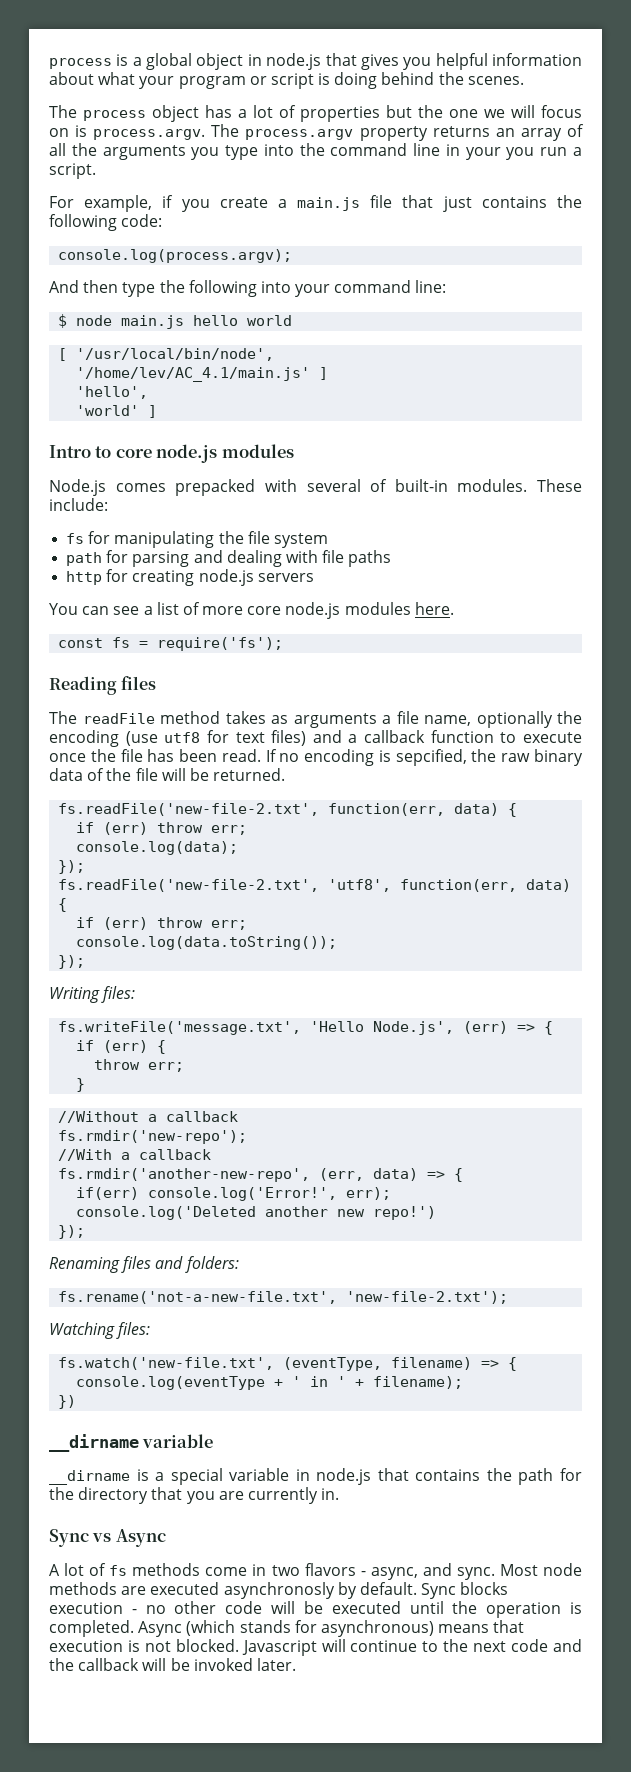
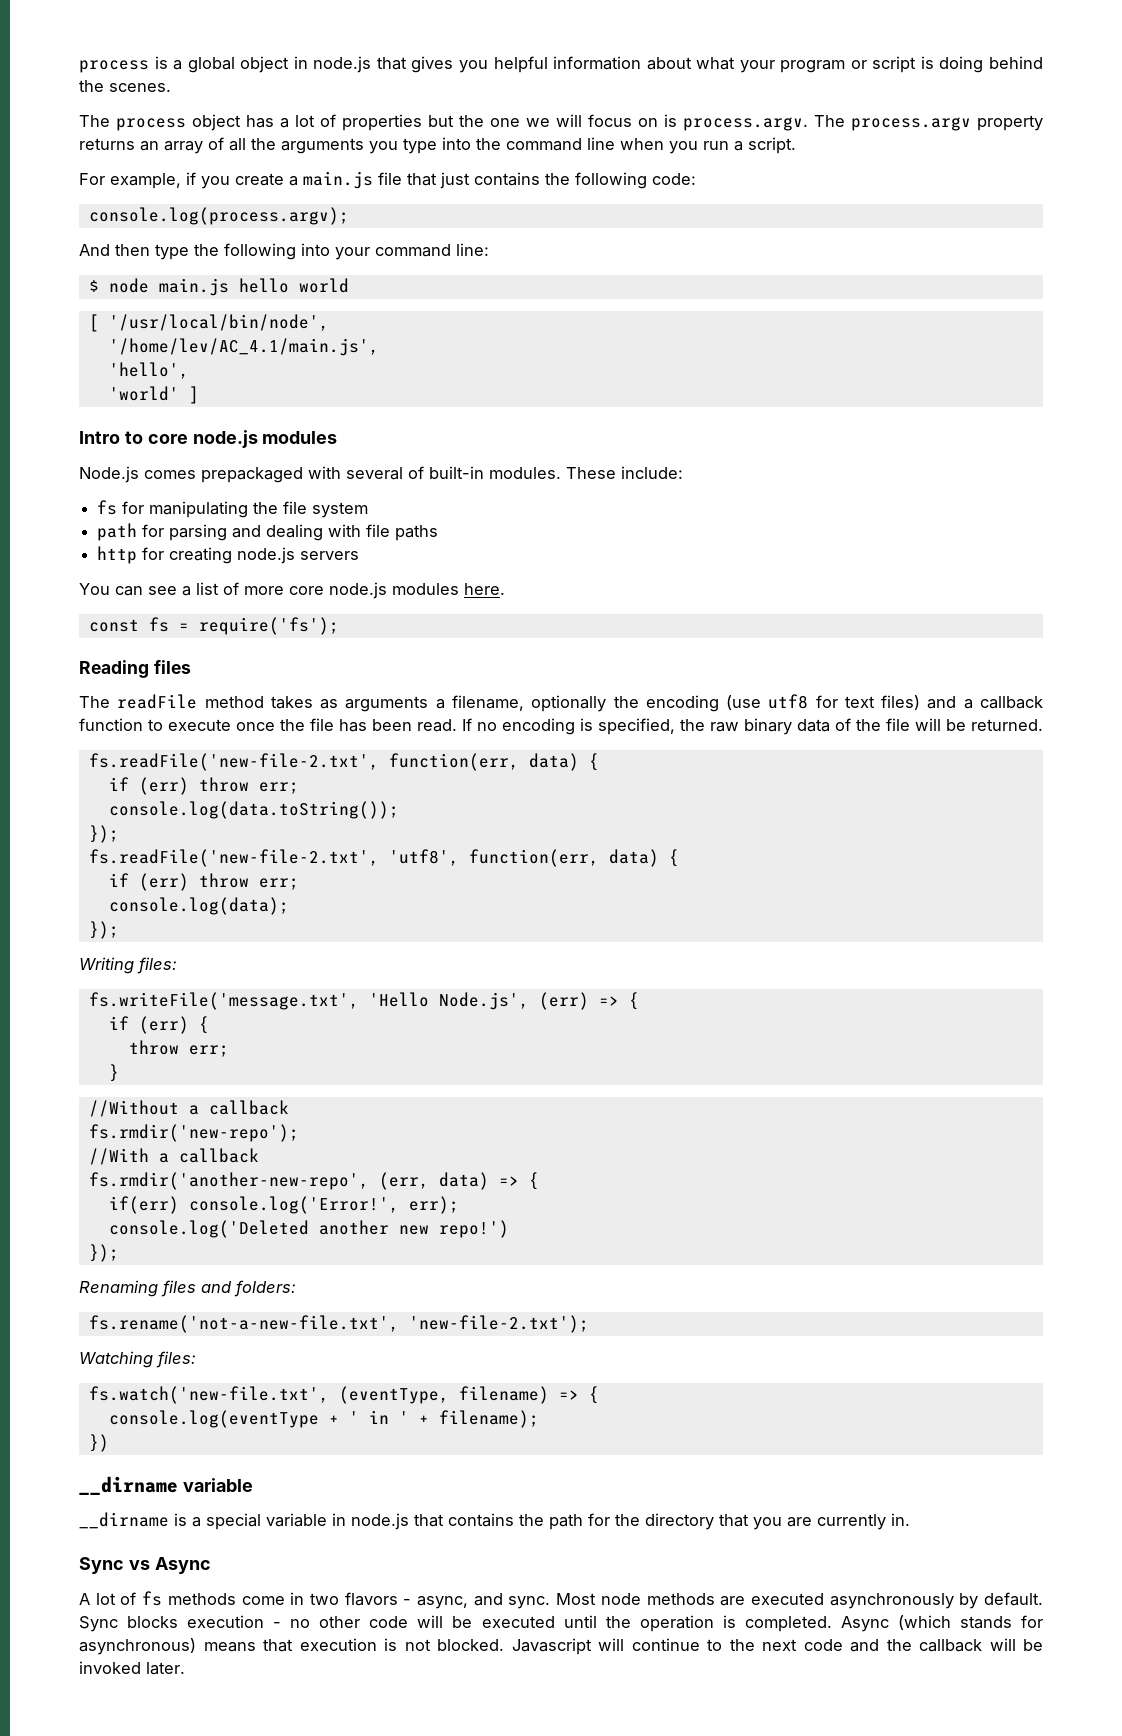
[445,144,501,160] in your -> [620,138,664,150] when
[76,367,329,382] '/home/lev/AC_4.1/main.js' ] -> [108,338,379,356] '/home/lev/AC_4.1/main.js',
[175,479,256,496] prepacked -> [201,467,303,483] prepackaged
[396,711,471,726] file name, -> [451,695,524,711] filename,
[395,749,467,766] sepcified, -> [598,718,675,735] specified,
[76,841,239,855] console.log(data); -> [108,801,399,819] console.log(data.toString());
[76,936,338,950] console.log(data.toString()); -> [108,897,289,915] console.log(data);
[223,1582,335,1599] asynchronosly -> [829,1593,954,1609] asynchronously

